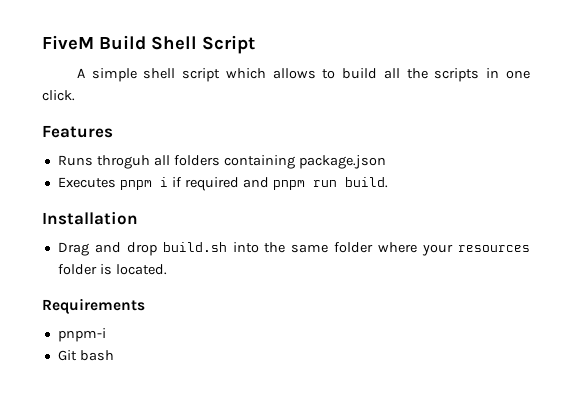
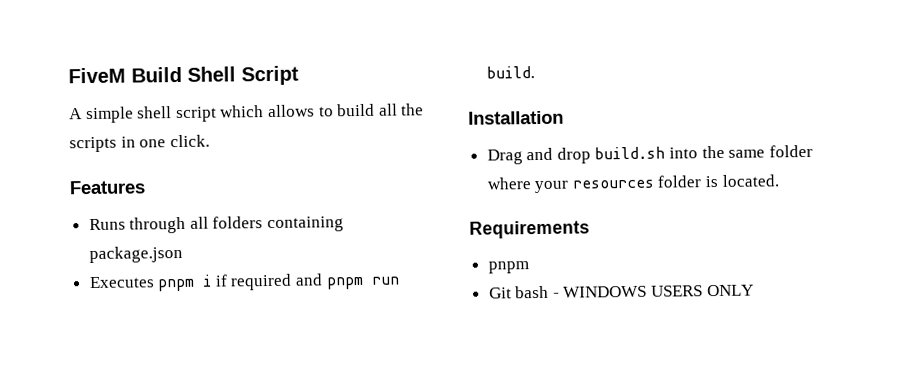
[96,155,150,169] throguh -> [129,216,187,234] through
[57,328,106,342] pnpm-i -> [487,261,529,274] pnpm
(114, 355) none -> [552,284,754,298] - WINDOWS USERS ONLY

